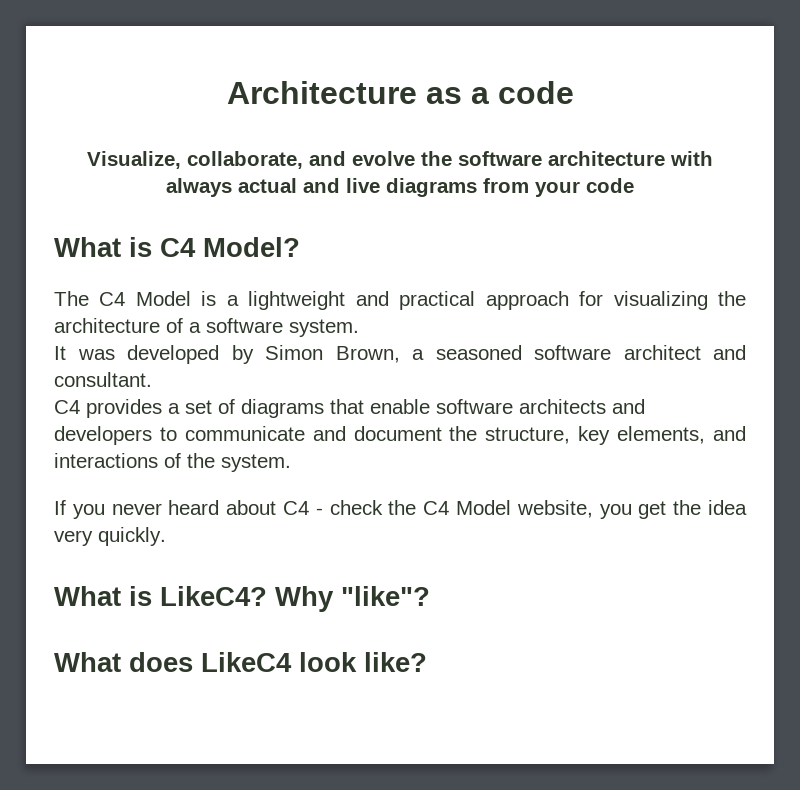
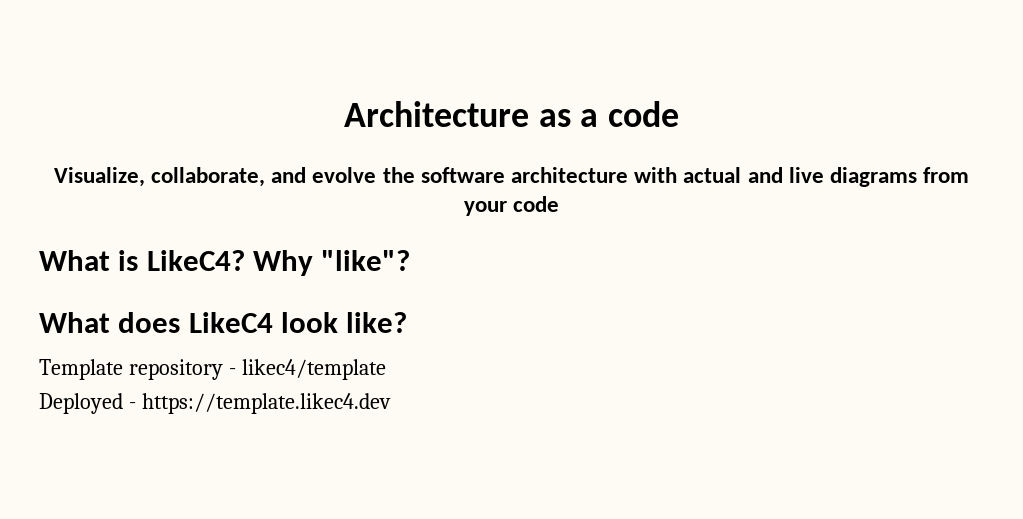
[166,178,232,197] always -> (678, 175) none
[54,237,300,257] [54,291,746,310] [54,318,359,337] [54,345,746,364] [54,372,152,387] [54,399,645,418] [54,426,747,445] [54,453,291,472] [54,500,747,519] [54,527,166,546] // What is C4 Model? // The C4 Model is a lightweight and practical approach for visualizing the architecture of a software system. // It was developed by Simon Brown, a seasoned software architect and consultant. // C4 provides a set of diagrams that enable software architects and developers to communicate and document the structure, key elements, and interactions of the system. // If you never heard about C4 - check the C4 Model website, you get the idea very quickly. -> (560, 204) none
(427, 662) none -> [39,359,386,380] [39,393,391,414] // Template repository - likec4/template // Deployed - https://template.likec4.dev

